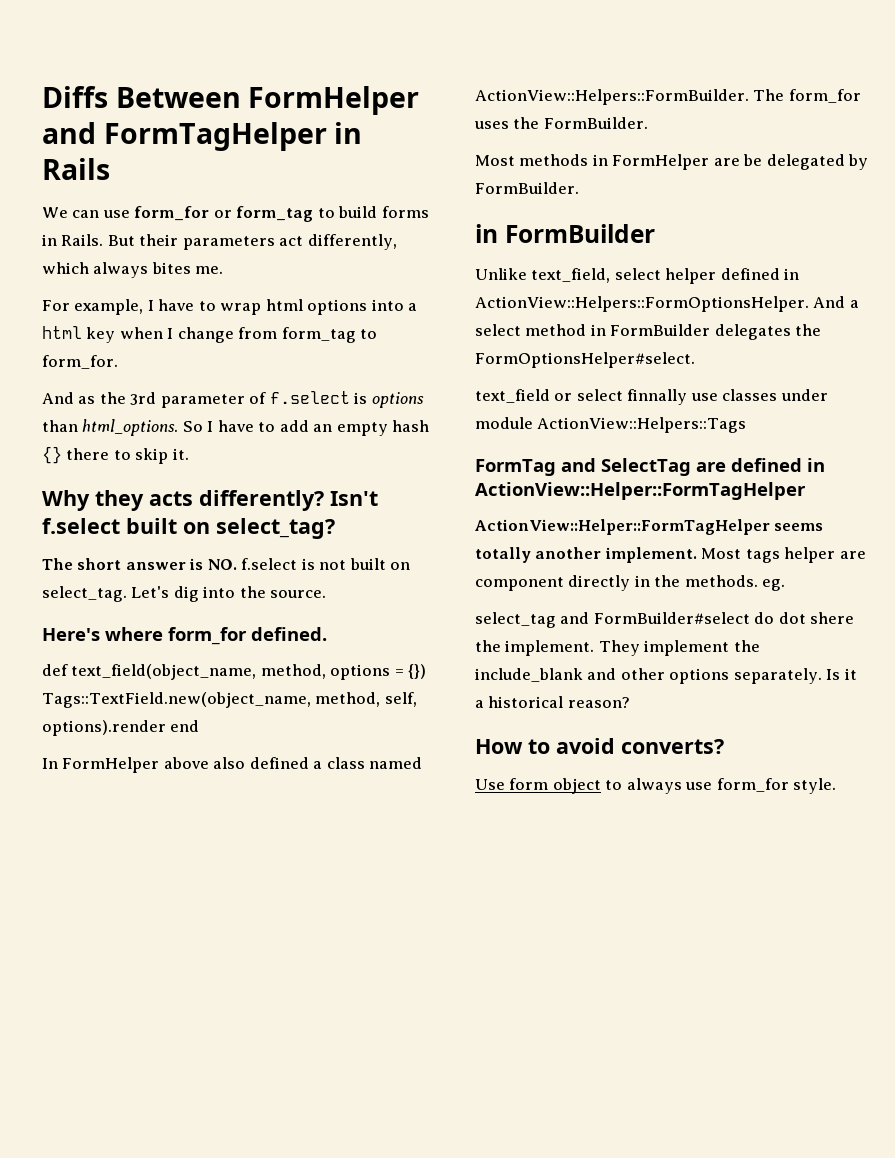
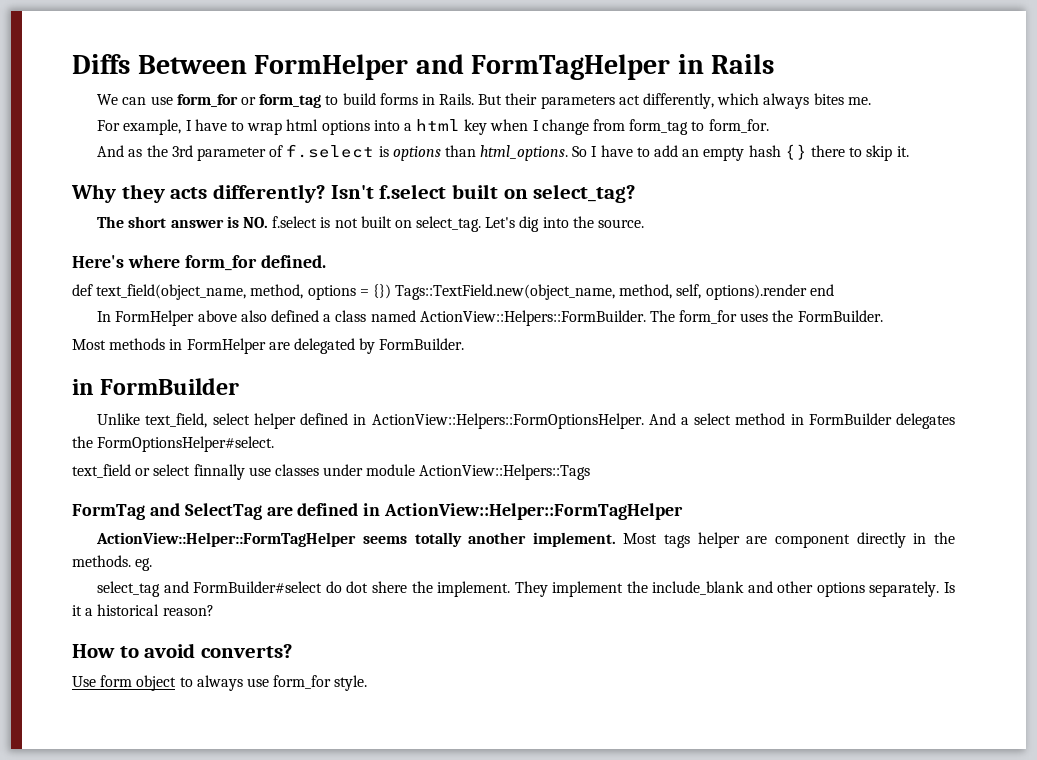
[743,154,763,166] be -> (290, 346) none

